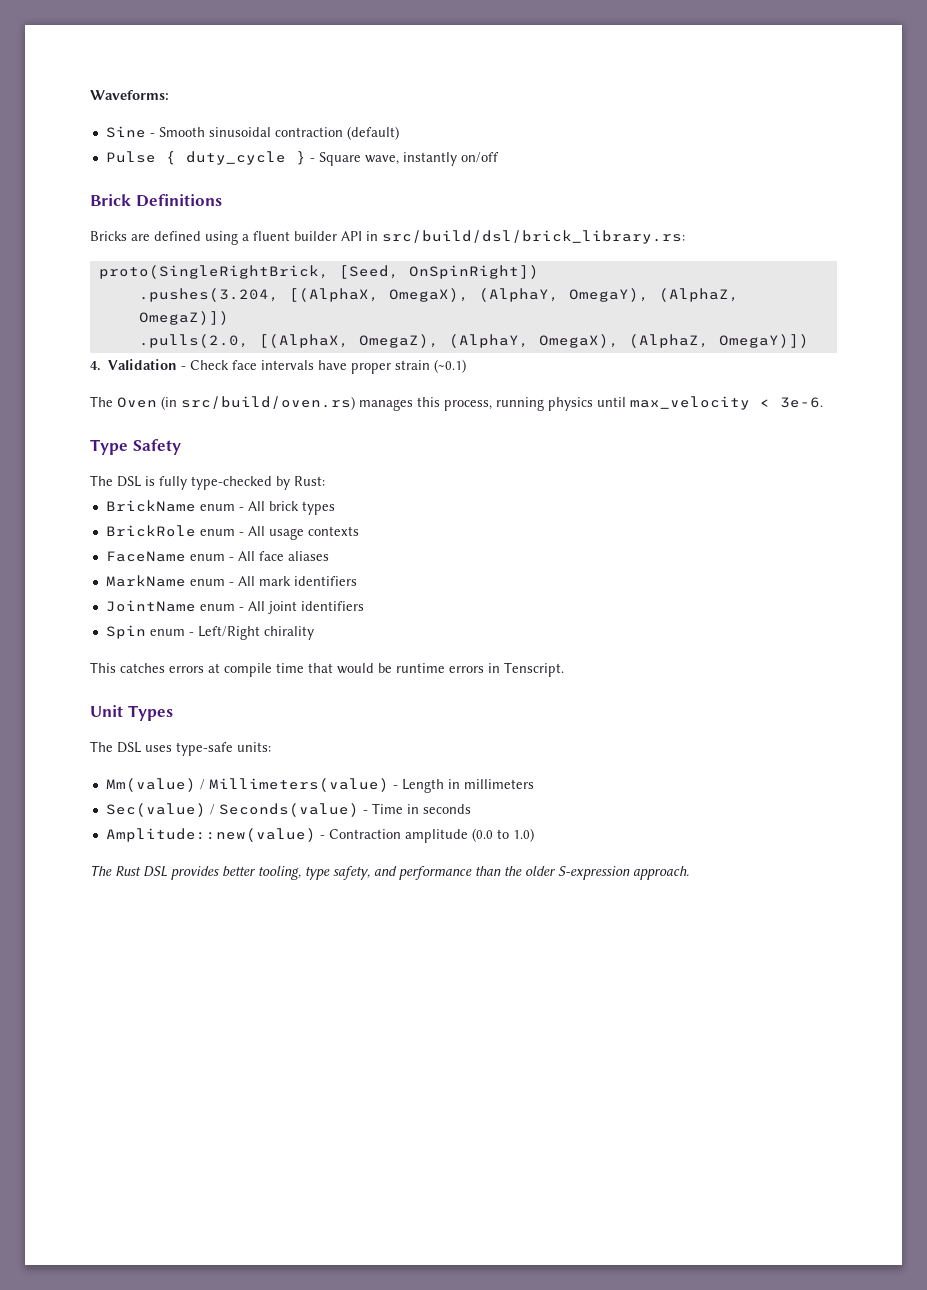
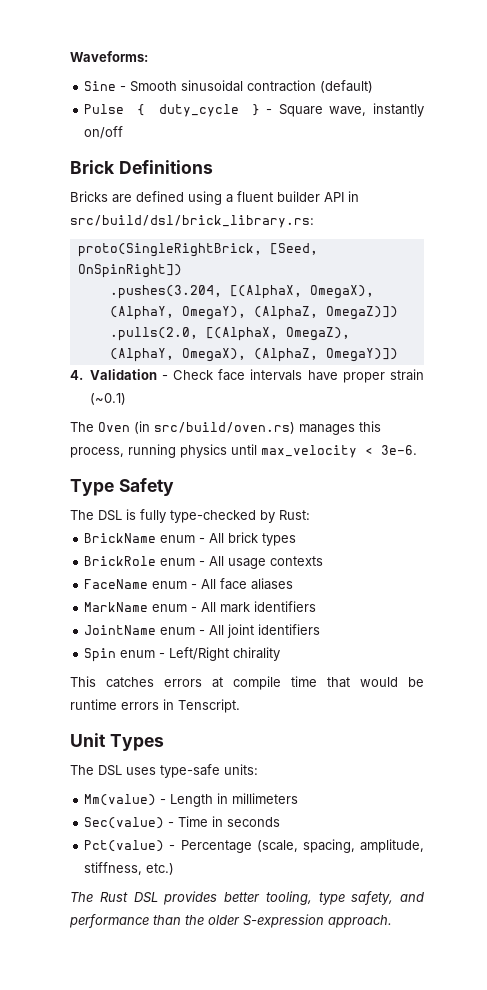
[199,778,389,792] / Millimeters(value) -> (157, 800) none
[209,803,359,817] / Seconds(value) -> (165, 823) none
[105,828,534,843] Amplitude::new(value) - Contraction amplitude (0.0 to 1.0) -> [84,839,424,853] [84,862,175,875] Pct(value) - Percentage (scale, spacing, amplitude, stiffness, etc.)

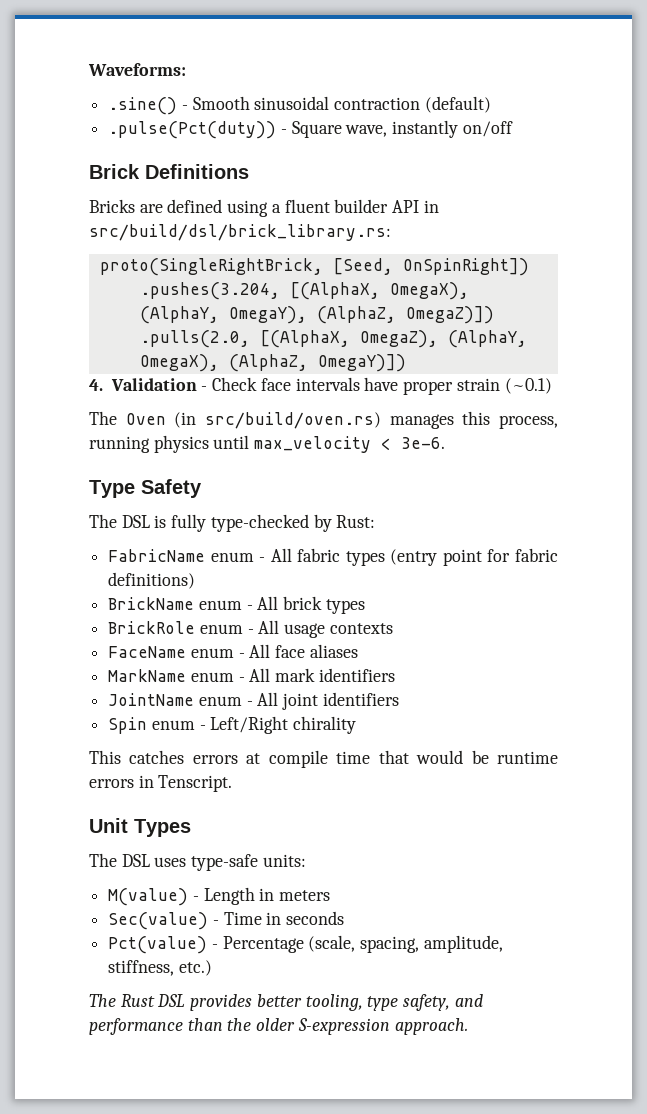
[84,81,117,91] Sine -> [108,97,178,115] .sine()
[84,104,260,117] Pulse { duty_cycle } -> [108,121,277,139] .pulse(Pct(duty))
(310, 515) none -> [108,548,558,566] [108,572,196,589] // FabricName enum - All fabric types (entry point for fabric definitions)
[84,794,157,806] Mm(value) -> [108,888,189,906] M(value)
[232,793,299,804] millimeters -> [279,890,331,901] meters

